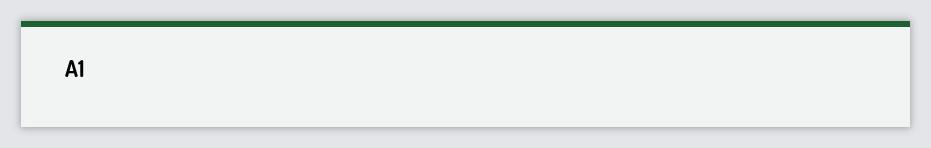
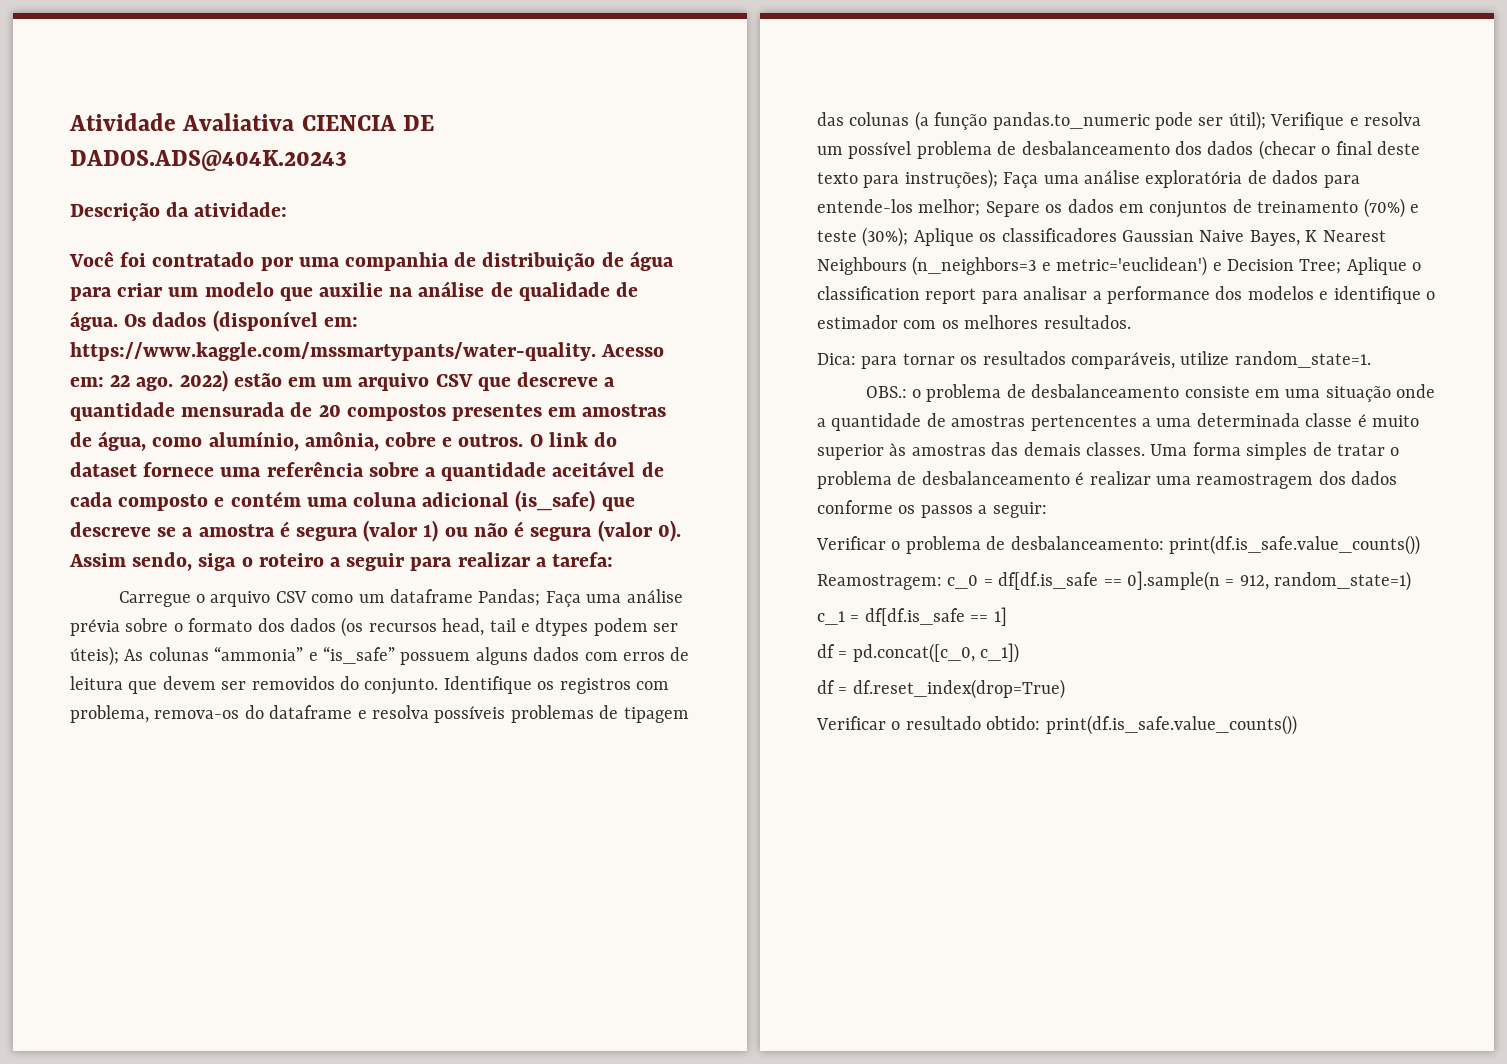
[65,60,84,77] A1 -> [69,113,434,131] [70,150,347,171] [70,202,288,221] [69,251,674,271] [70,281,639,301] [70,310,358,332] [70,342,665,361] [70,370,616,392] [70,402,667,421] [70,431,618,451] [70,461,664,481] [70,490,635,512] [70,520,681,542] [69,552,614,571] [118,589,683,607] [70,617,679,637] [70,646,690,666] [70,676,669,695] [70,705,689,723] [817,111,1421,131] [817,140,1420,160] [817,169,1360,189] [817,198,1419,218] [817,227,1386,247] [817,256,1422,276] [817,286,1435,304] [817,315,1131,329] [817,351,1371,369] [865,384,1436,402] [817,413,1419,431] [817,442,1400,460] [817,471,1398,489] [817,500,1047,518] [816,535,1420,555] [817,571,1412,591] [817,607,1007,626] [817,643,1020,663] [817,679,1065,699] [816,715,1297,735] Atividade Avaliativa CIENCIA DE DADOS.ADS@404K.20243 // Descrição da atividade: // Você foi contratado por uma companhia de distribuição de água para criar um modelo que auxilie na análise de qualidade de água. Os dados (disponível em: https://www.kaggle.com/mssmartypants/water-quality. Acesso em: 22 ago. 2022) estão em um arquivo CSV que descreve a quantidade mensurada de 20 compostos presentes em amostras de água, como alumínio, amônia, cobre e outros. O link do dataset fornece uma referência sobre a quantidade aceitável de cada composto e contém uma coluna adicional (is_safe) que descreve se a amostra é segura (valor 1) ou não é segura (valor 0). Assim sendo, siga o roteiro a seguir para realizar a tarefa: // Carregue o arquivo CSV como um dataframe Pandas; Faça uma análise prévia sobre o formato dos dados (os recursos head, tail e dtypes podem ser úteis); As colunas “ammonia” e “is_safe” possuem alguns dados com erros de leitura que devem ser removidos do conjunto. Identifique os registros com problema, remova-os do dataframe e resolva possíveis problemas de tipagem das colunas (a função pandas.to_numeric pode ser útil); Verifique e resolva um possível problema de desbalanceamento dos dados (checar o final deste texto para instruções); Faça uma análise exploratória de dados para entende-los melhor; Separe os dados em conjuntos de treinamento (70%) e teste (30%); Aplique os classificadores Gaussian Naive Bayes, K Nearest Neighbours (n_neighbors=3 e metric='euclidean') e Decision Tree; Aplique o classification report para analisar a performance dos modelos e identifique o estimador com os melhores resultados. // Dica: para tornar os resultados comparáveis, utilize random_state=1. // OBS.: o problema de desbalanceamento consiste em uma situação onde a quantidade de amostras pertencentes a uma determinada classe é muito superior às amostras das demais classes. Uma forma simples de tratar o problema de desbalanceamento é realizar uma reamostragem dos dados conforme os passos a seguir: // Verificar o problema de desbalanceamento: print(df.is_safe.value_counts()) // Reamostragem: c_0 = df[df.is_safe == 0].sample(n = 912, random_state=1) // c_1 = df[df.is_safe == 1] // df = pd.concat([c_0, c_1]) // df = df.reset_index(drop=True) // Verificar o resultado obtido: print(df.is_safe.value_counts())

